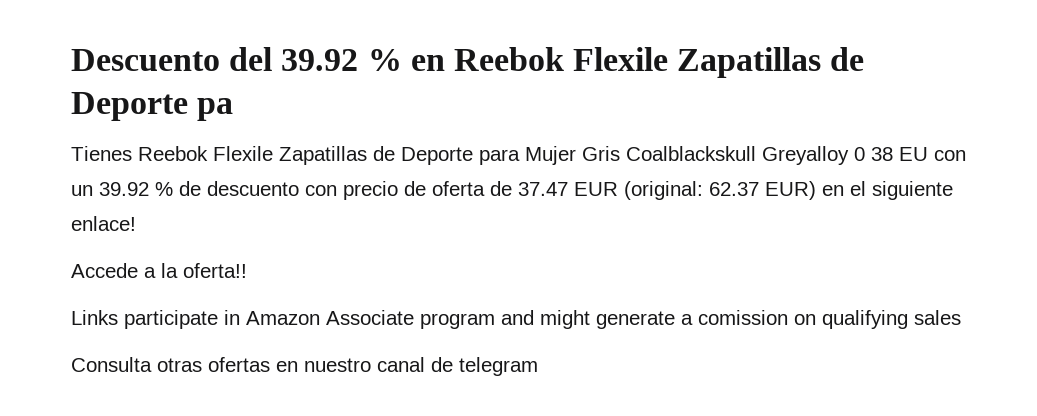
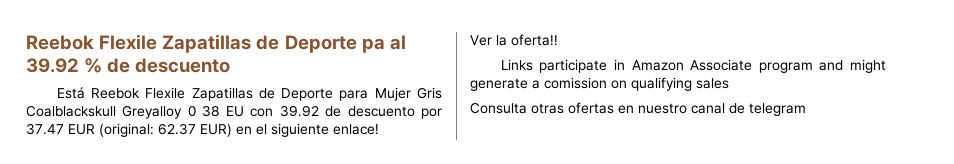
[71,47,445,71] Descuento del 39.92 % en -> (26, 42) none
[71,146,132,161] // Tienes -> [389,35,406,50] [26,58,231,73] [56,87,85,99] al 39.92 % de descuento // Está
[71,181,512,200] un 39.92 % de descuento con precio de oferta de -> [279,105,443,119] 39.92 de descuento por
[71,263,156,278] Accede a -> [470,35,492,46] Ver

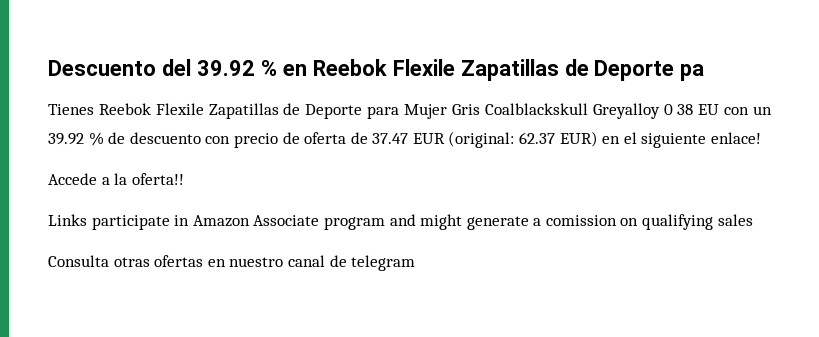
(26, 42) none -> [48,59,307,76] Descuento del 39.92 % en
[389,35,406,50] [26,58,231,73] [56,87,85,99] al 39.92 % de descuento // Está -> [48,104,94,115] // Tienes
[279,105,443,119] 39.92 de descuento por -> [753,106,773,115] [48,132,368,148] un 39.92 % de descuento con precio de oferta de
[470,35,492,46] Ver -> [48,173,110,185] Accede a

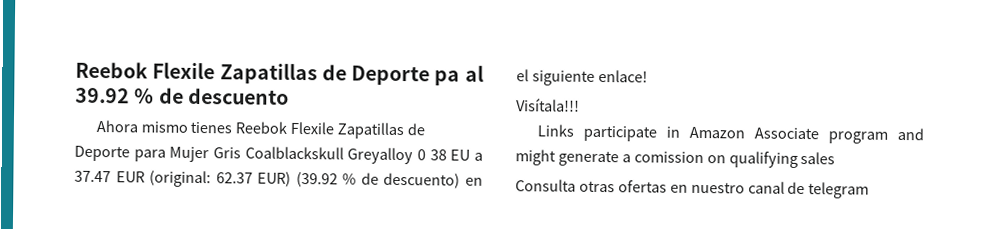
[48,59,307,76] Descuento del 39.92 % en -> (75, 70) none
[48,104,94,115] // Tienes -> [464,65,484,82] [75,87,289,105] [95,119,233,134] al 39.92 % de descuento // Ahora mismo tienes
[724,106,773,115] [48,132,368,148] con un 39.92 % de descuento con precio de oferta de -> [474,152,484,161] a
(598, 139) none -> [295,171,461,189] (39.92 % de descuento)
[48,173,184,185] Accede a la oferta!! -> [516,98,580,112] Visítala!!!

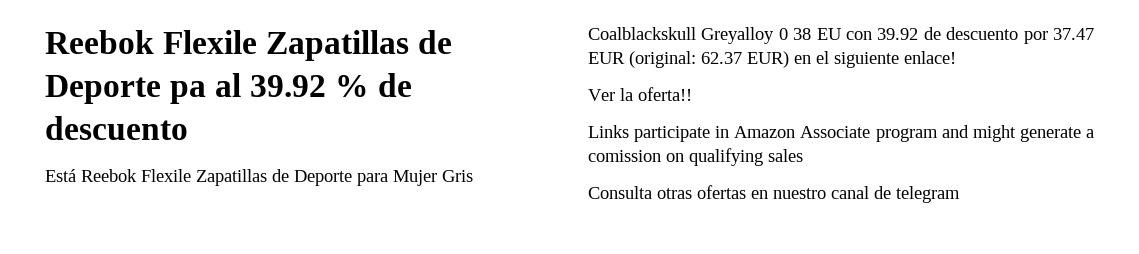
[95,119,233,134] Ahora mismo tienes -> [45,169,76,182] Está
[474,152,484,161] a -> [846,27,1048,44] con 39.92 de descuento por
[295,171,461,189] (39.92 % de descuento) -> (789, 59) none
[516,98,580,112] Visítala!!! -> [588,87,692,101] Ver la oferta!!

